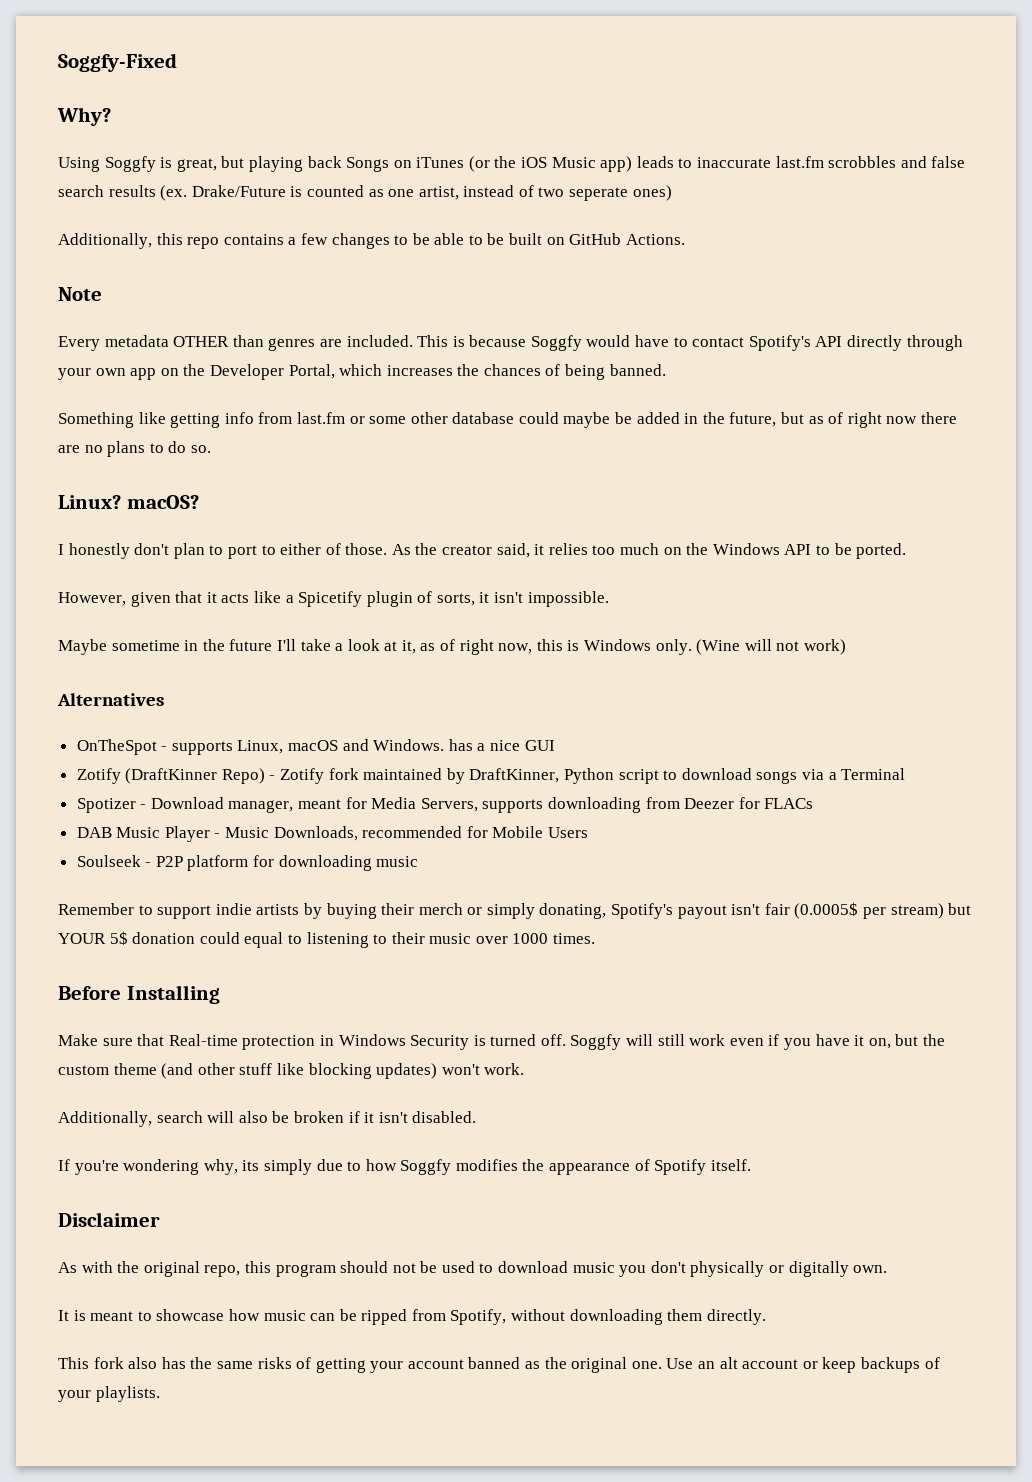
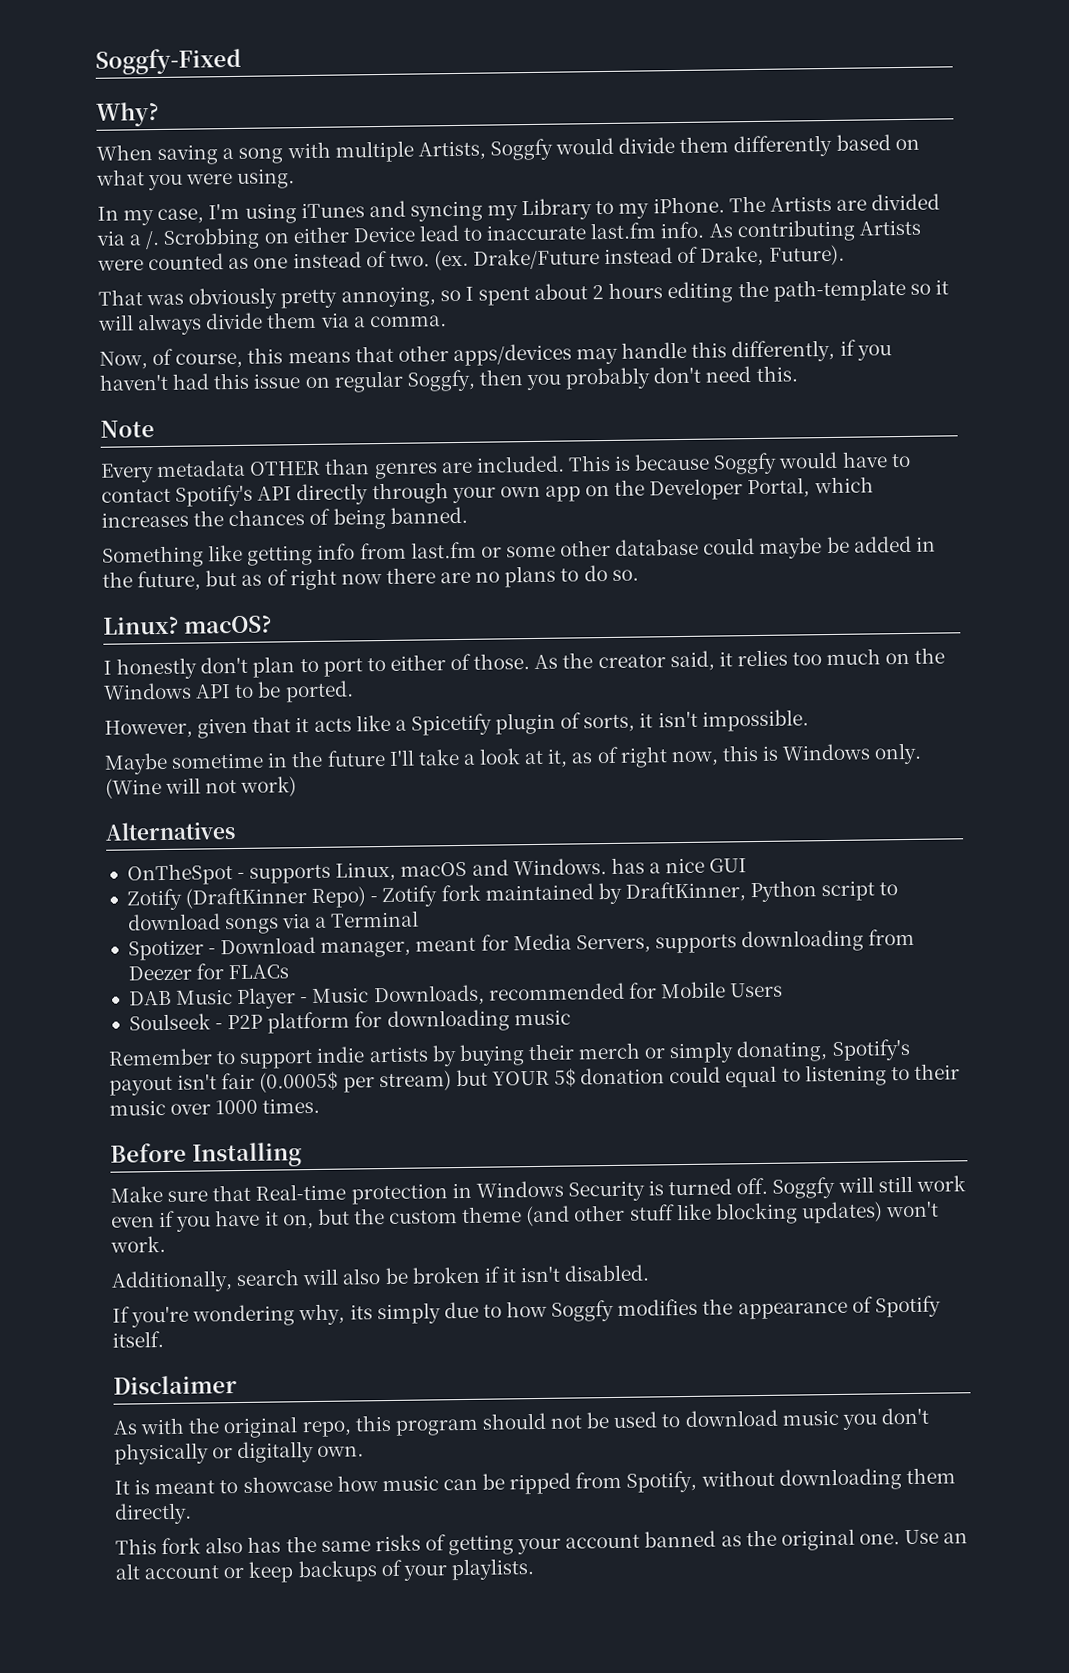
[58,156,966,172] [58,185,303,201] Using Soggfy is great, but playing back Songs on iTunes (or the iOS Music app) leads to inaccurate last.fm scrobbles and false search results (ex. Drake/Future is -> [96,134,920,165] [96,168,296,191] [97,193,941,226] [96,219,921,250] [97,259,144,271] When saving a song with multiple Artists, Soggfy would divide them differently based on what you were using. // In my case, I'm using iTunes and syncing my Library to my iPhone. The Artists are divided via a /. Scrobbing on either Device lead to inaccurate last.fm info. As contributing Artists were
[418,185,672,201] [58,233,685,249] artist, instead of two seperate ones) // Additionally, this repo contains a few changes to be able to be built on GitHub Actions. -> [292,244,845,271] [98,278,949,310] [97,311,447,336] [99,339,892,370] [99,365,798,393] instead of two. (ex. Drake/Future instead of Drake, Future). // That was obviously pretty annoying, so I spent about 2 hours editing the path-template so it will always divide them via a comma. // Now, of course, this means that other apps/devices may handle this differently, if you haven't had this issue on regular Soggfy, then you probably don't need this.

